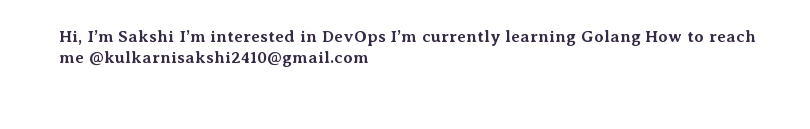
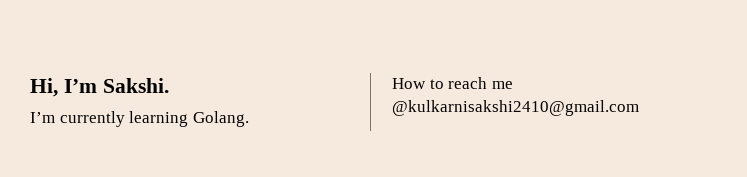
[118,30,386,46] Sakshi I’m interested in DevOps -> [102,78,169,93] Sakshi. //
[580,30,641,46] Golang -> [192,111,249,127] Golang. //

